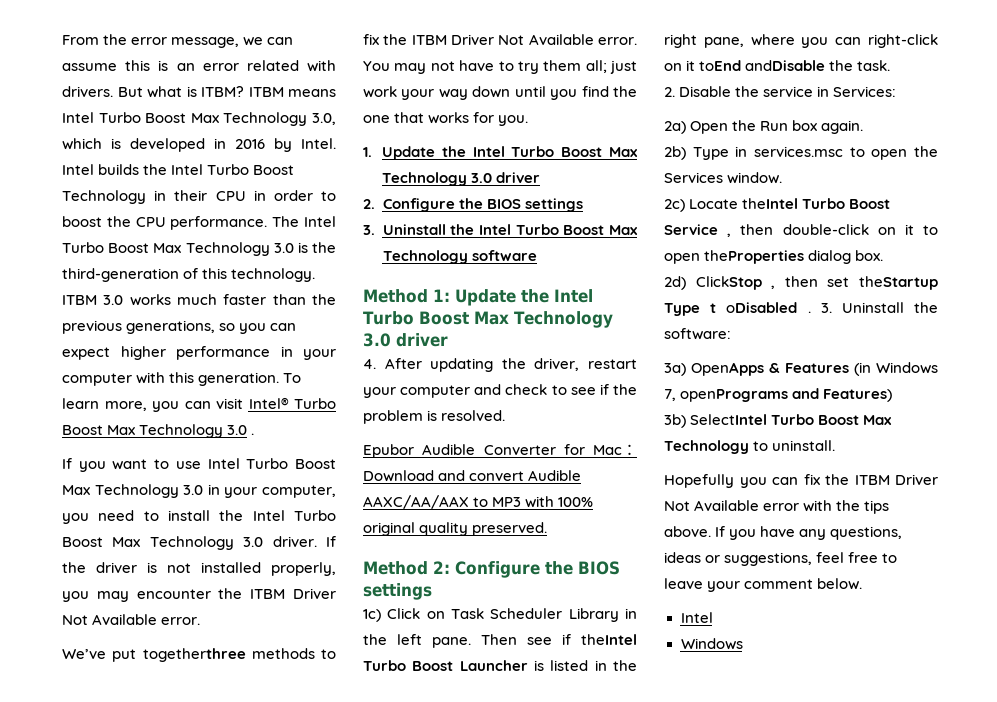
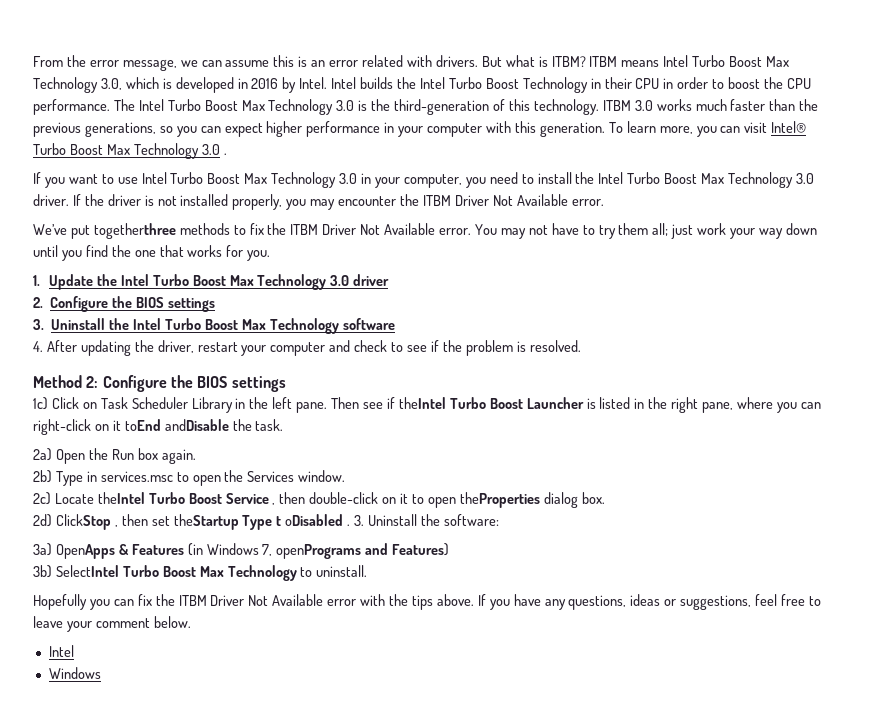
[363,289,593,306] [363,311,613,328] [363,333,448,347] // Method 1: Update the Intel Turbo Boost Max Technology 3.0 driver -> (395, 324) none
[363,444,637,458] [363,470,582,482] [363,495,594,509] [363,522,548,536] // Epubor Audible Converter for Mac：Download and convert Audible AAXC/AA/AAX to MP3 with 100% original quality preserved. -> (581, 346) none
[664,86,897,97] // 2. Disable the service in Services: -> (284, 425) none

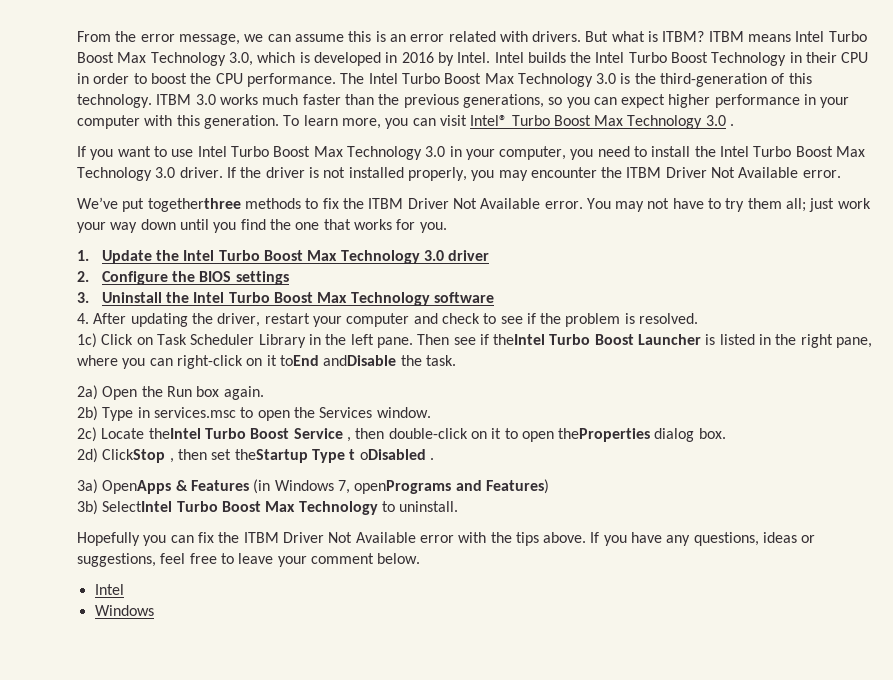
[33,375,286,392] // Method 2: Configure the BIOS settings -> (699, 318) none
[354,514,499,526] 3. Uninstall the software: -> (434, 459) none

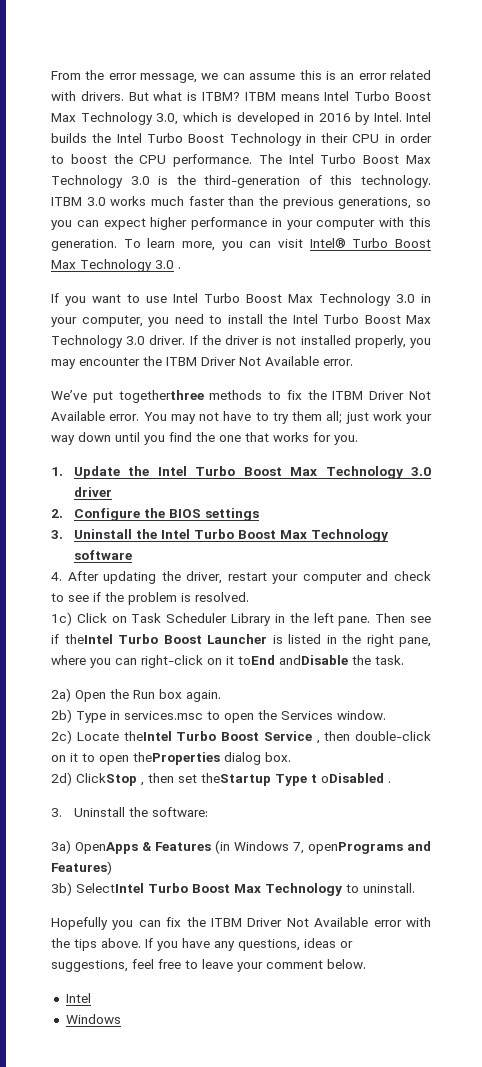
(434, 459) none -> [51,807,208,817] // 3. Uninstall the software:

